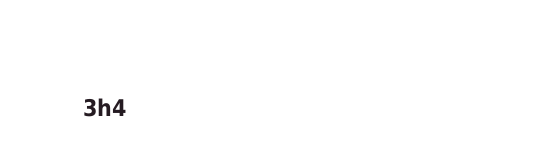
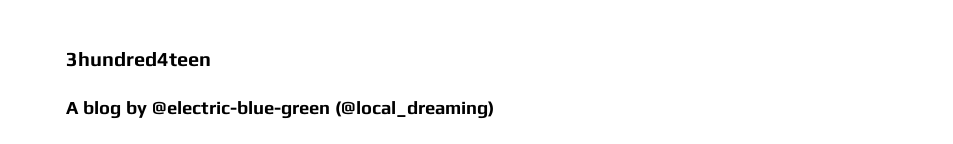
[83,98,126,117] 3h4 -> [66,52,211,67] [66,101,494,119] 3hundred4teen // A blog by @electric-blue-green (@local_dreaming)

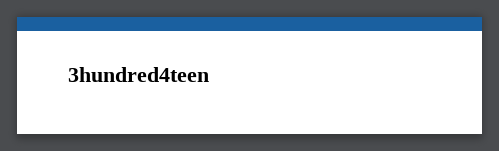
[66,101,494,119] // A blog by @electric-blue-green (@local_dreaming) -> (209, 74) none

